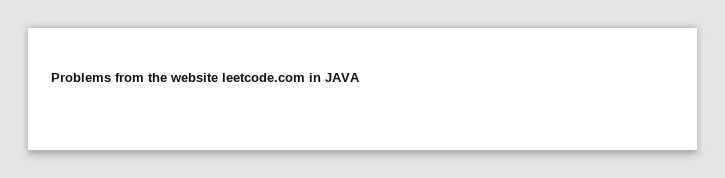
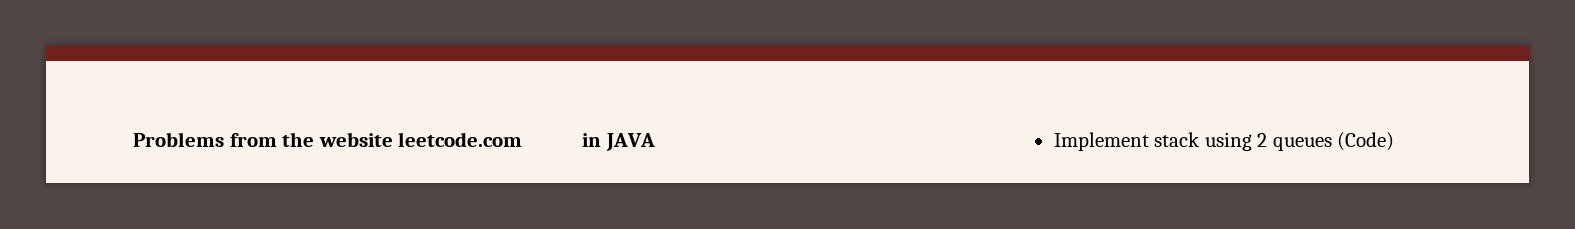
(360, 77) none -> [1053,132,1395,151] // Implement stack using 2 queues (Code)

